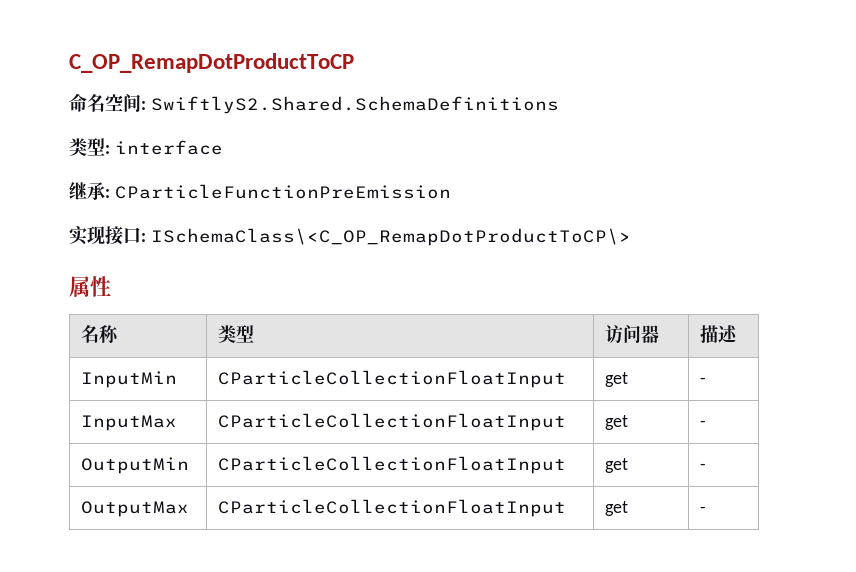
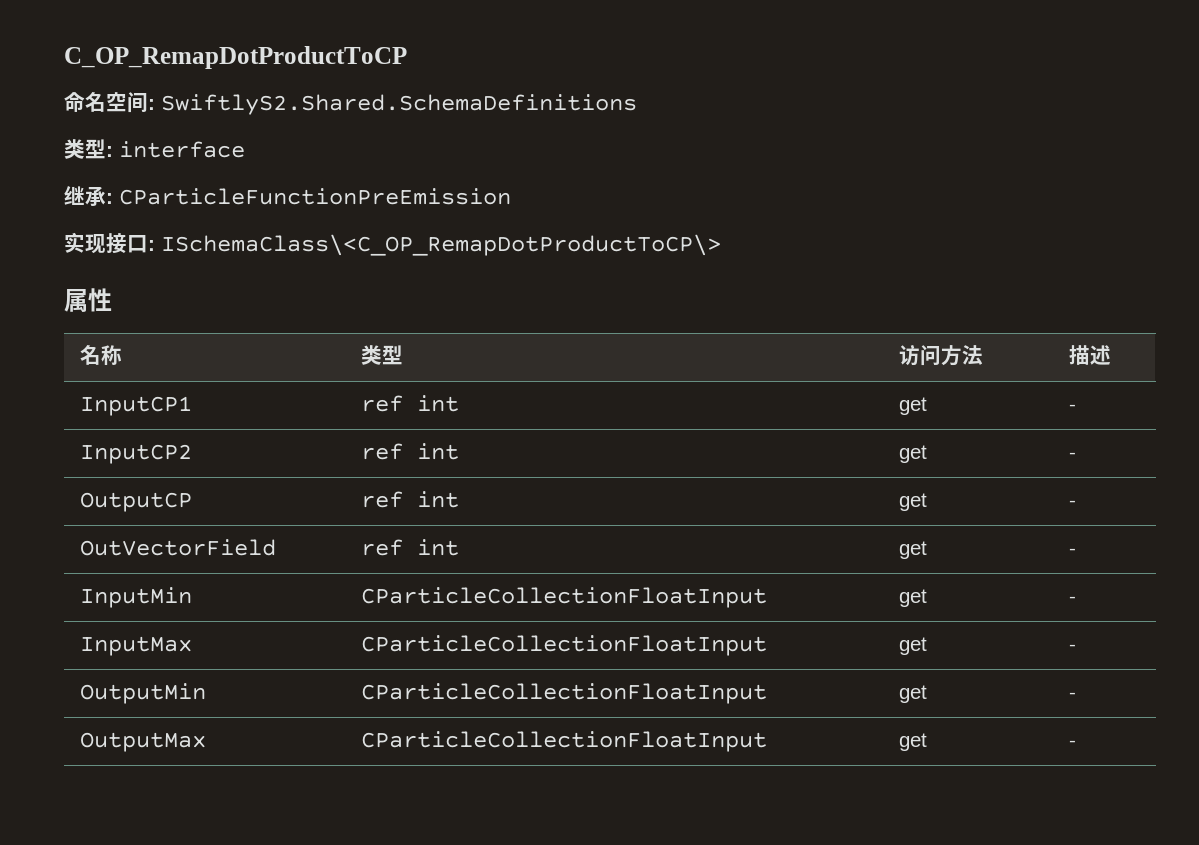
[640,325,659,343] 器 -> [941,345,984,366] 方法
(738, 334) none -> [80,396,193,416] [361,395,460,412] [899,397,928,415] [1069,404,1077,411] [80,444,193,464] [361,443,460,460] [899,445,928,463] [1069,452,1077,459] [80,492,193,512] [361,491,460,508] [899,493,928,511] [1069,500,1077,507] [80,539,277,556] [361,539,460,556] [899,541,928,559] [1069,548,1077,555] // InputCP1 | ref int | get | - // InputCP2 | ref int | get | - // OutputCP | ref int | get | - // OutVectorField | ref int | get | -

